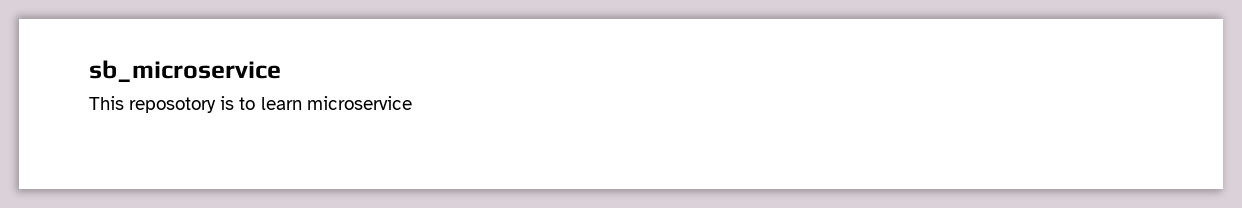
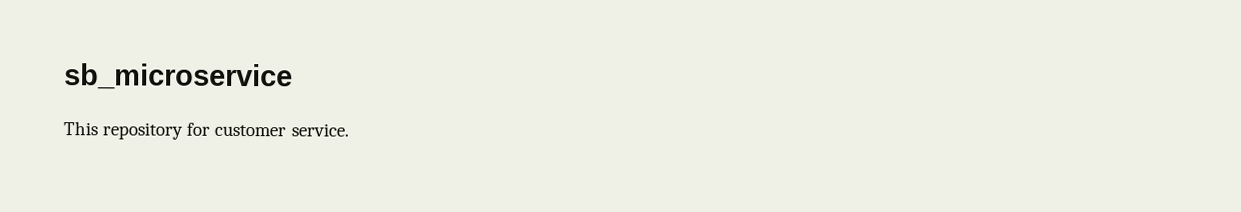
[129,96,412,113] reposotory is to learn microservice -> [102,122,349,140] repository for customer service.

